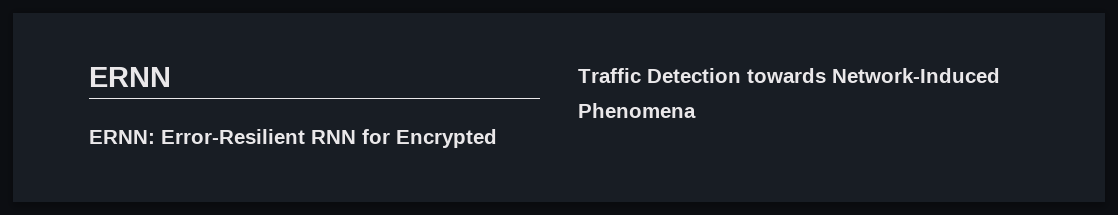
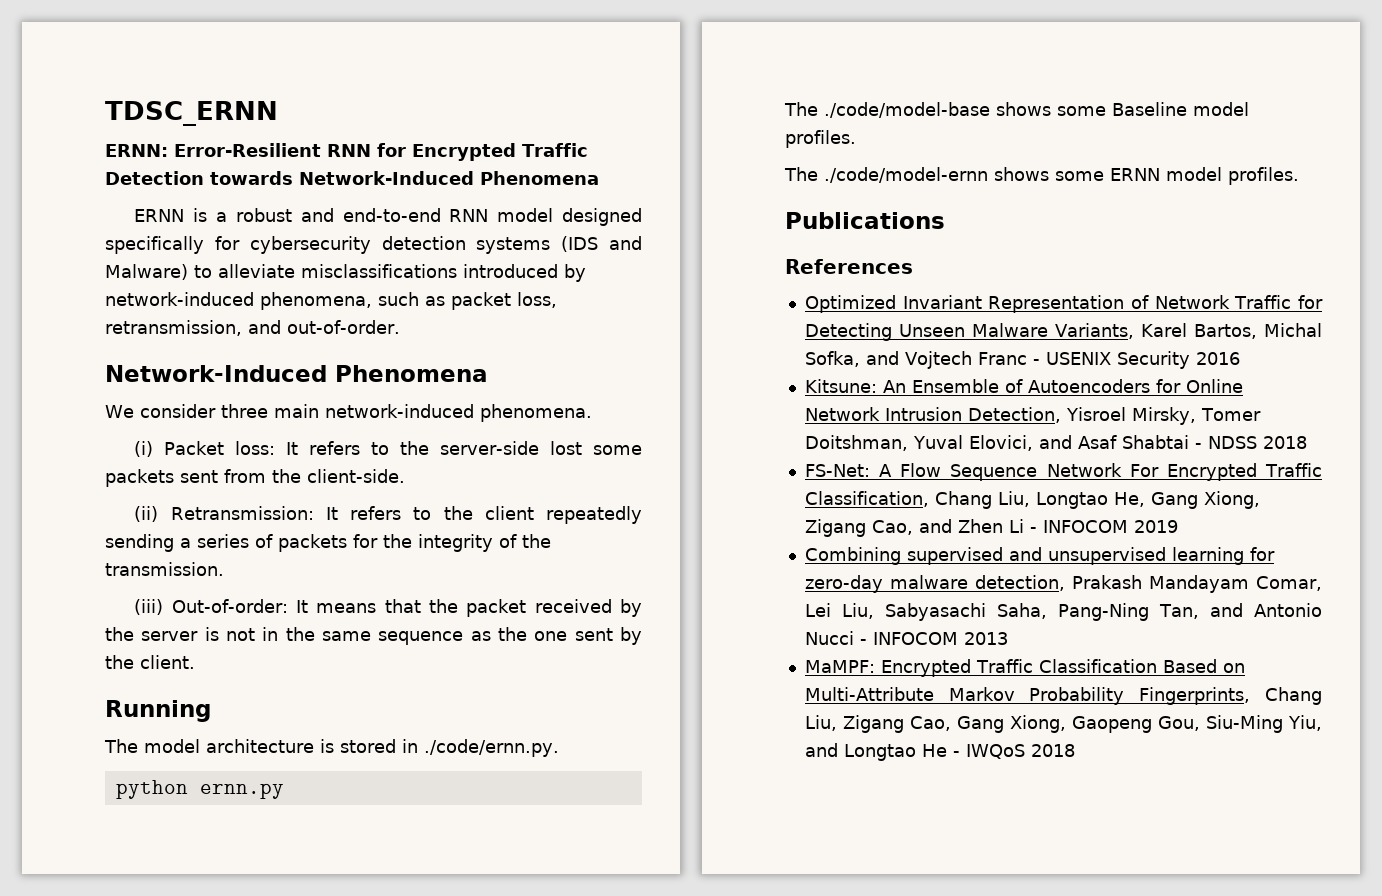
[89,67,171,87] ERNN -> [105,101,278,126] TDSC_ERNN
(696, 110) none -> [134,208,642,226] [105,236,642,254] [105,264,586,282] [105,292,557,310] [105,320,400,336] [105,365,488,382] [105,404,592,422] [134,441,642,457] [105,469,405,487] [134,506,642,524] [105,534,551,552] [105,562,224,576] [134,599,642,617] [105,627,642,645] [105,655,195,669] [105,700,211,722] [104,739,559,757] [115,780,284,799] [784,102,1249,118] [785,130,856,148] [784,167,1299,185] [785,212,945,229] [785,259,913,274] [804,295,1323,313] [804,323,1322,341] [804,351,1240,369] [804,379,1243,393] [804,407,1261,425] [804,435,1307,451] [804,463,1323,481] [804,491,1260,509] [804,519,1178,537] [804,547,1275,565] [804,575,1322,593] [804,603,1322,621] [804,631,1008,645] [804,659,1245,677] [804,687,1322,705] [804,715,1322,733] [804,743,1075,761] // ERNN is a robust and end-to-end RNN model designed specifically for cybersecurity detection systems (IDS and Malware) to alleviate misclassifications introduced by network-induced phenomena, such as packet loss, retransmission, and out-of-order. // Network-Induced Phenomena // We consider three main network-induced phenomena. // (i) Packet loss: It refers to the server-side lost some packets sent from the client-side. // (ii) Retransmission: It refers to the client repeatedly sending a series of packets for the integrity of the transmission. // (iii) Out-of-order: It means that the packet received by the server is not in the same sequence as the one sent by the client. // Running // The model architecture is stored in ./code/ernn.py. // python ernn.py // The ./code/model-base shows some Baseline model profiles. // The ./code/model-ernn shows some ERNN model profiles. // Publications // References // Optimized Invariant Representation of Network Traffic for Detecting Unseen Malware Variants, Karel Bartos, Michal Sofka, and Vojtech Franc - USENIX Security 2016 // Kitsune: An Ensemble of Autoencoders for Online Network Intrusion Detection, Yisroel Mirsky, Tomer Doitshman, Yuval Elovici, and Asaf Shabtai - NDSS 2018 // FS-Net: A Flow Sequence Network For Encrypted Traffic Classification, Chang Liu, Longtao He, Gang Xiong, Zigang Cao, and Zhen Li - INFOCOM 2019 // Combining supervised and unsupervised learning for zero-day malware detection, Prakash Mandayam Comar, Lei Liu, Sabyasachi Saha, Pang-Ning Tan, and Antonio Nucci - INFOCOM 2013 // MaMPF: Encrypted Traffic Classification Based on Multi-Attribute Markov Probability Fingerprints, Chang Liu, Zigang Cao, Gang Xiong, Gaopeng Gou, Siu-Ming Yiu, and Longtao He - IWQoS 2018

